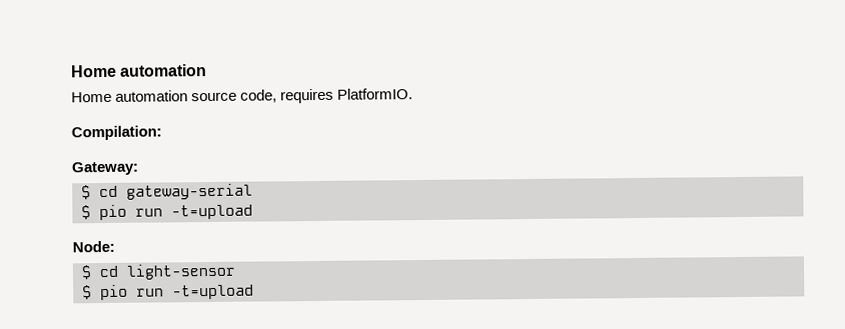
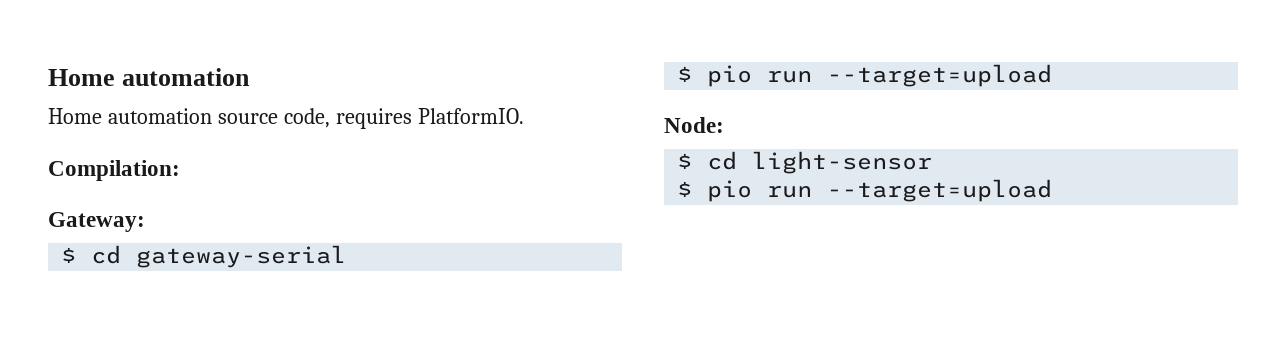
[171,204,253,220] -t=upload -> [827,64,1053,87] --target=upload
[172,284,254,300] -t=upload -> [827,179,1053,202] --target=upload

